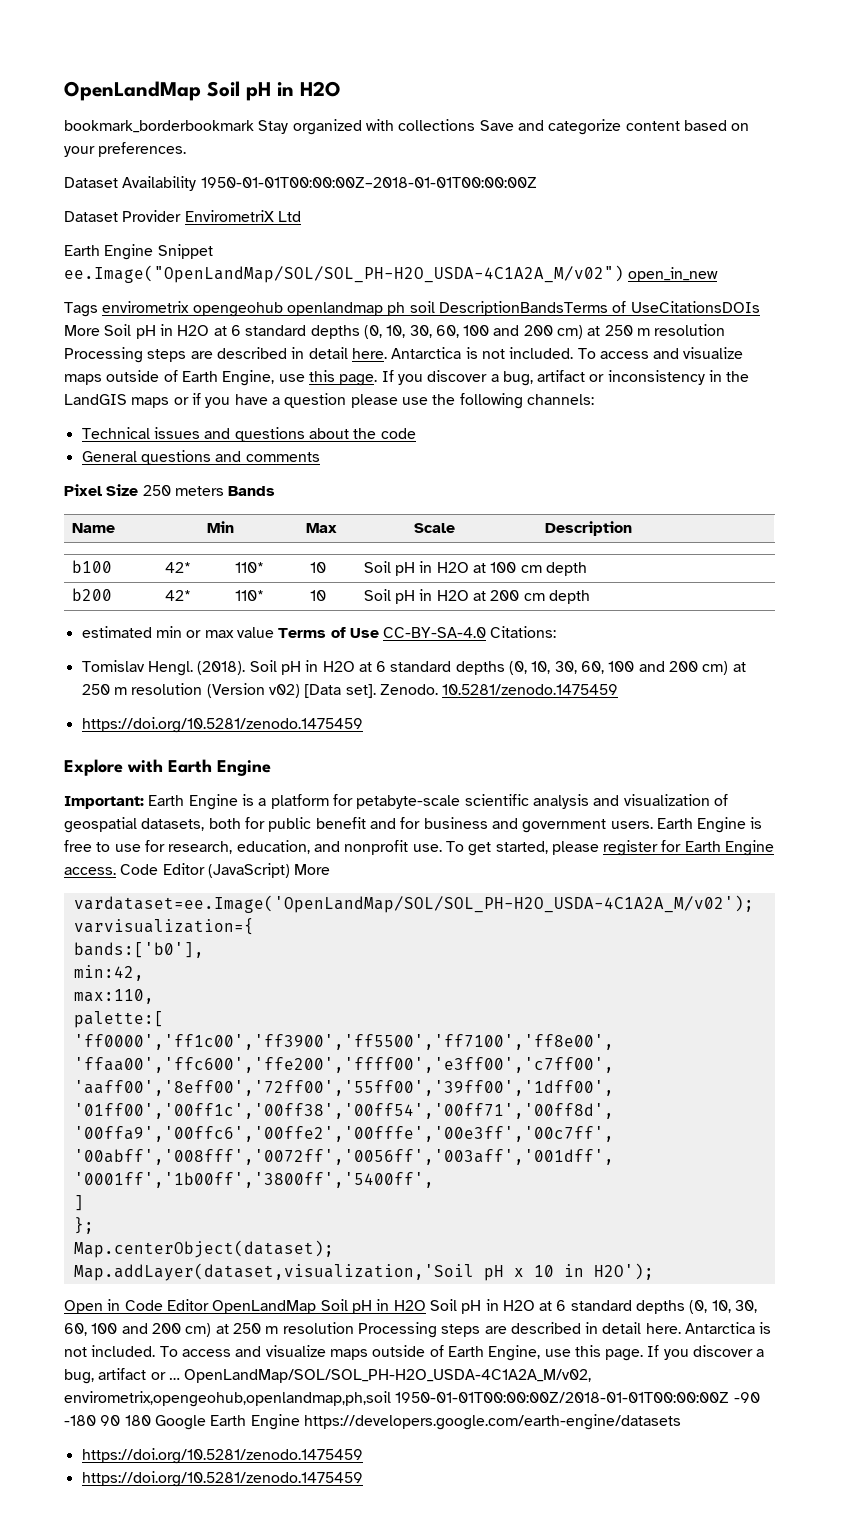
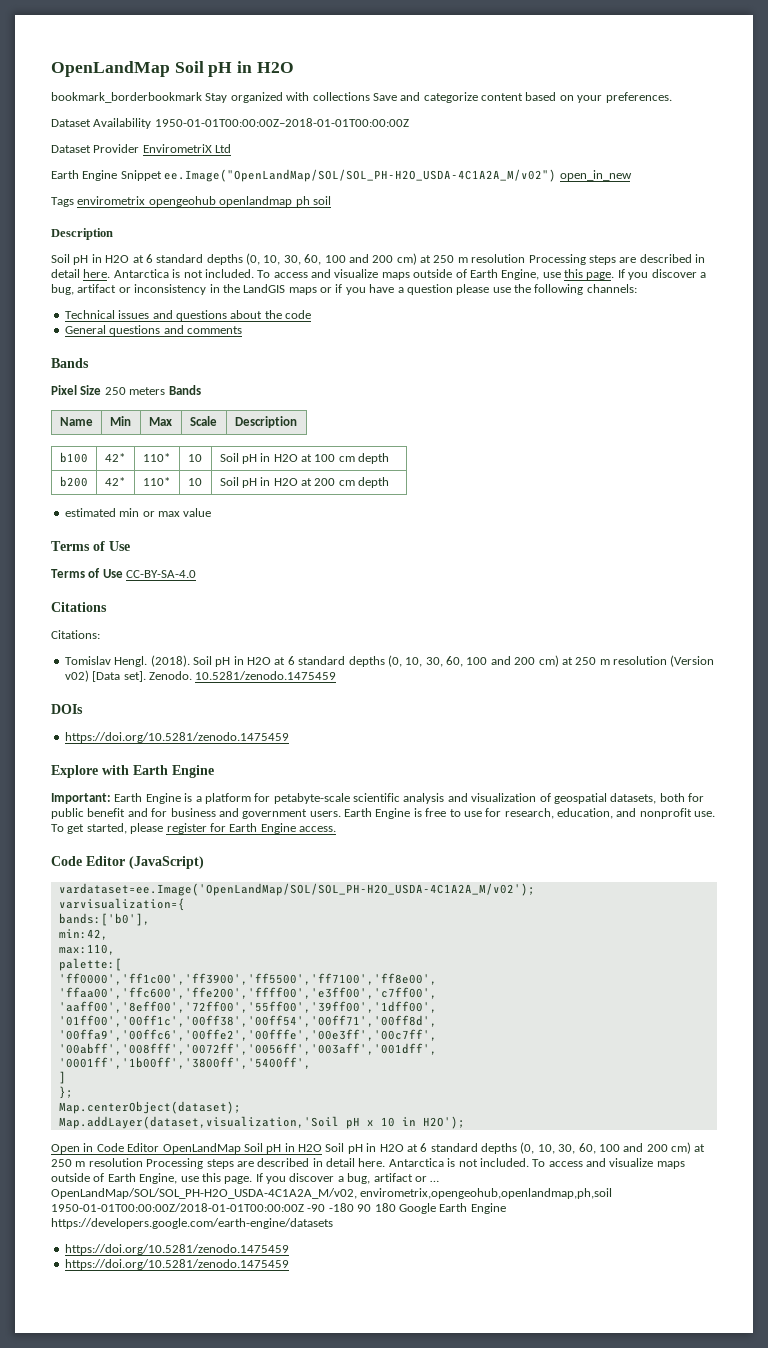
[438,301,760,316] [64,325,100,336] DescriptionBandsTerms of UseCitationsDOIs More -> [51,228,113,240] // Description //
(320, 457) none -> [51,358,89,368] // Bands
(274, 632) none -> [51,541,130,551] // Terms of Use //
(487, 632) none -> [51,602,107,612] // Citations //
(619, 689) none -> [51,704,83,714] // DOIs
(116, 871) none -> (336, 829) //
[294,864,331,875] More -> (204, 862) none

